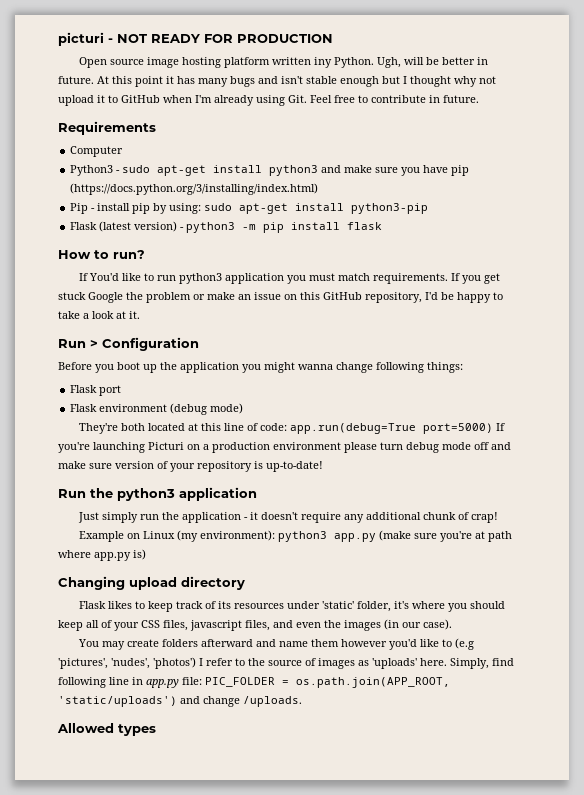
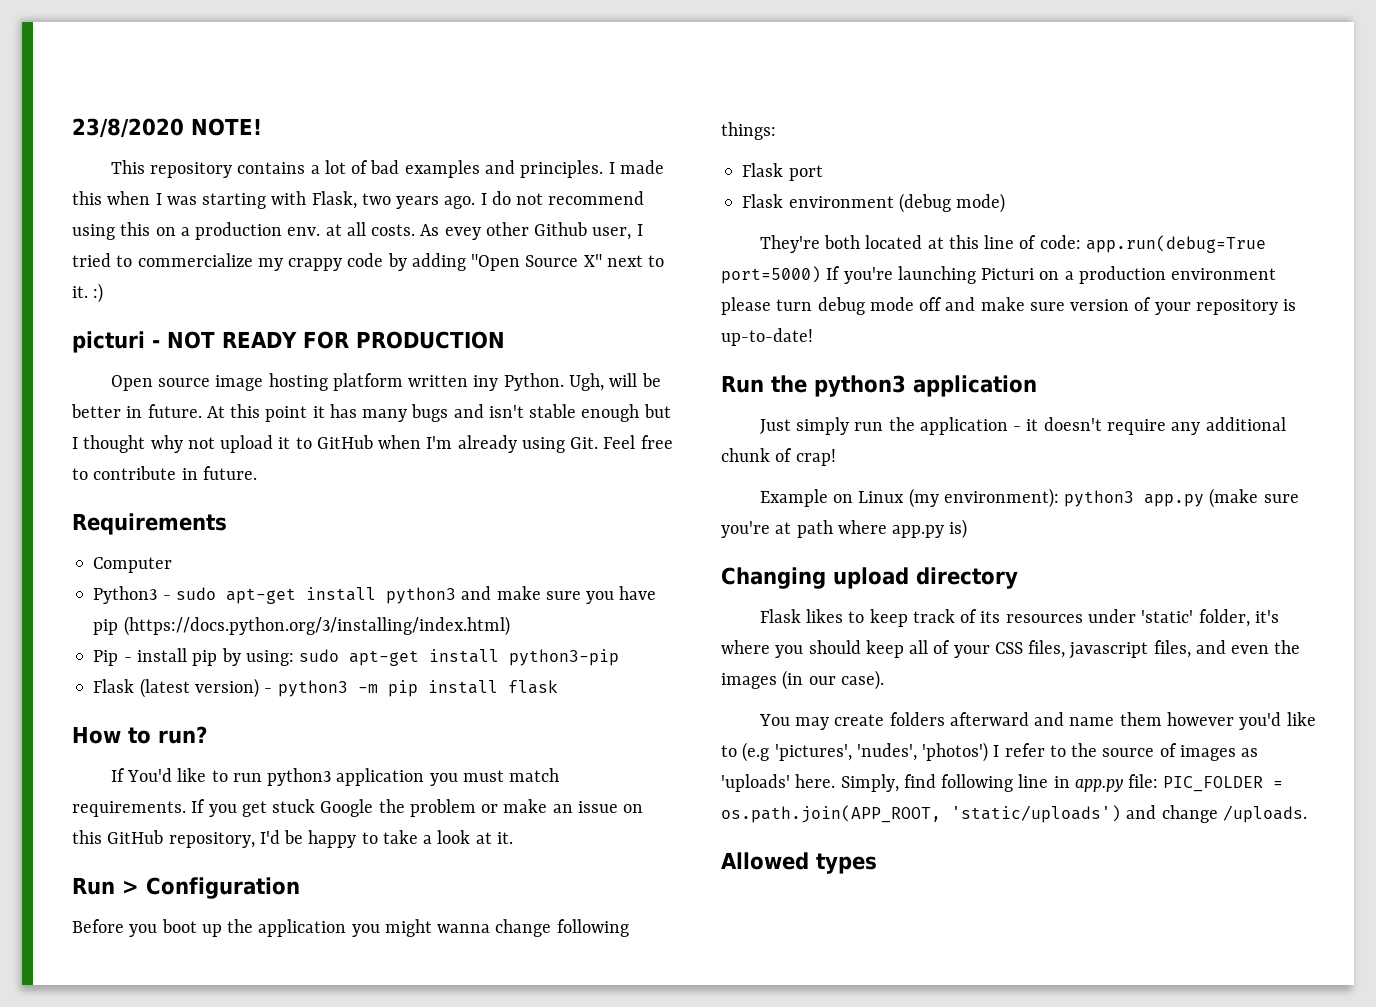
(58, 39) none -> [72,118,262,138] [110,160,664,178] [72,191,645,209] [72,222,643,240] [72,253,665,271] [72,283,104,303] 23/8/2020 NOTE! // This repository contains a lot of bad examples and principles. I made this when I was starting with Flask, two years ago. I do not recommend using this on a production env. at all costs. As evey other Github user, I tried to commercialize my crappy code by adding "Open Source X" next to it. :) //

